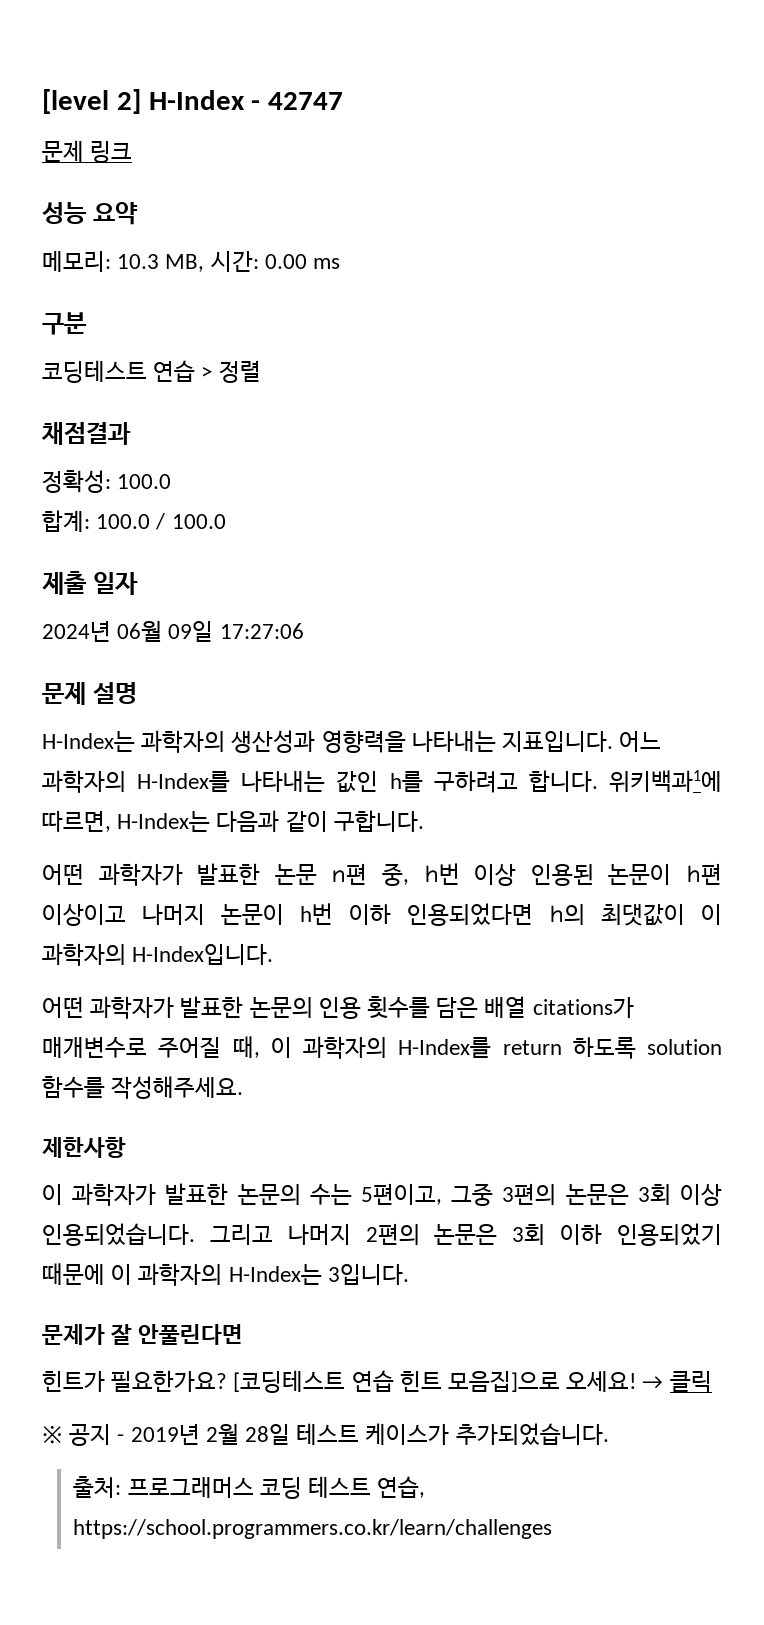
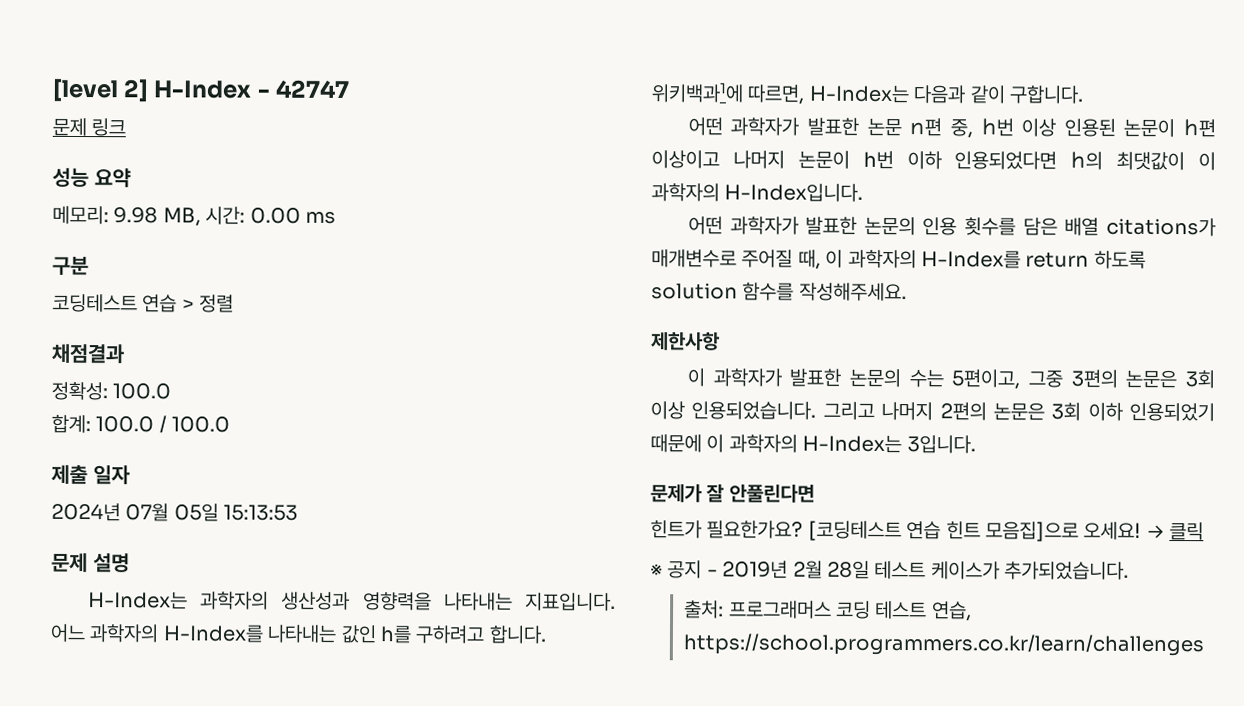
[117,254,160,269] 10.3 -> [113,207,159,224] 9.98
[117,620,304,642] 06월 09일 17:27:06 -> [125,503,299,522] 07월 05일 15:13:53

